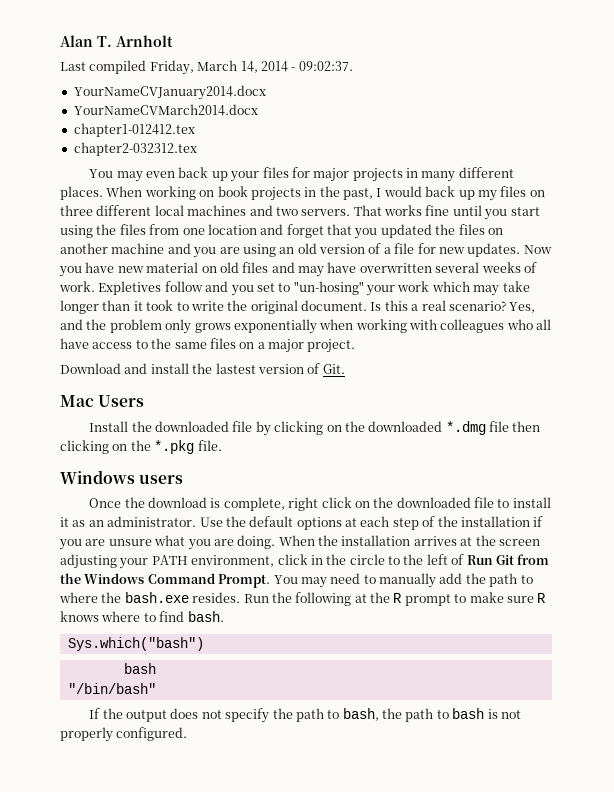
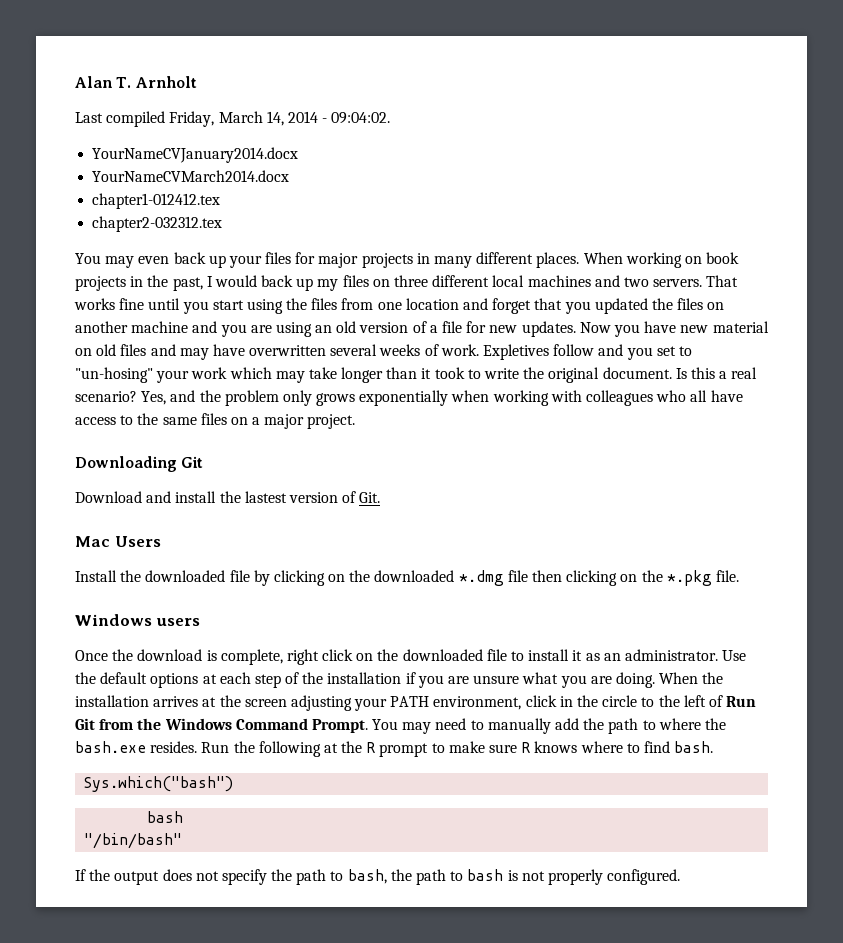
[298,61,353,71] 09:02:37. -> [331,112,391,124] 09:04:02.
(356, 346) none -> [75,456,204,472] // Downloading Git

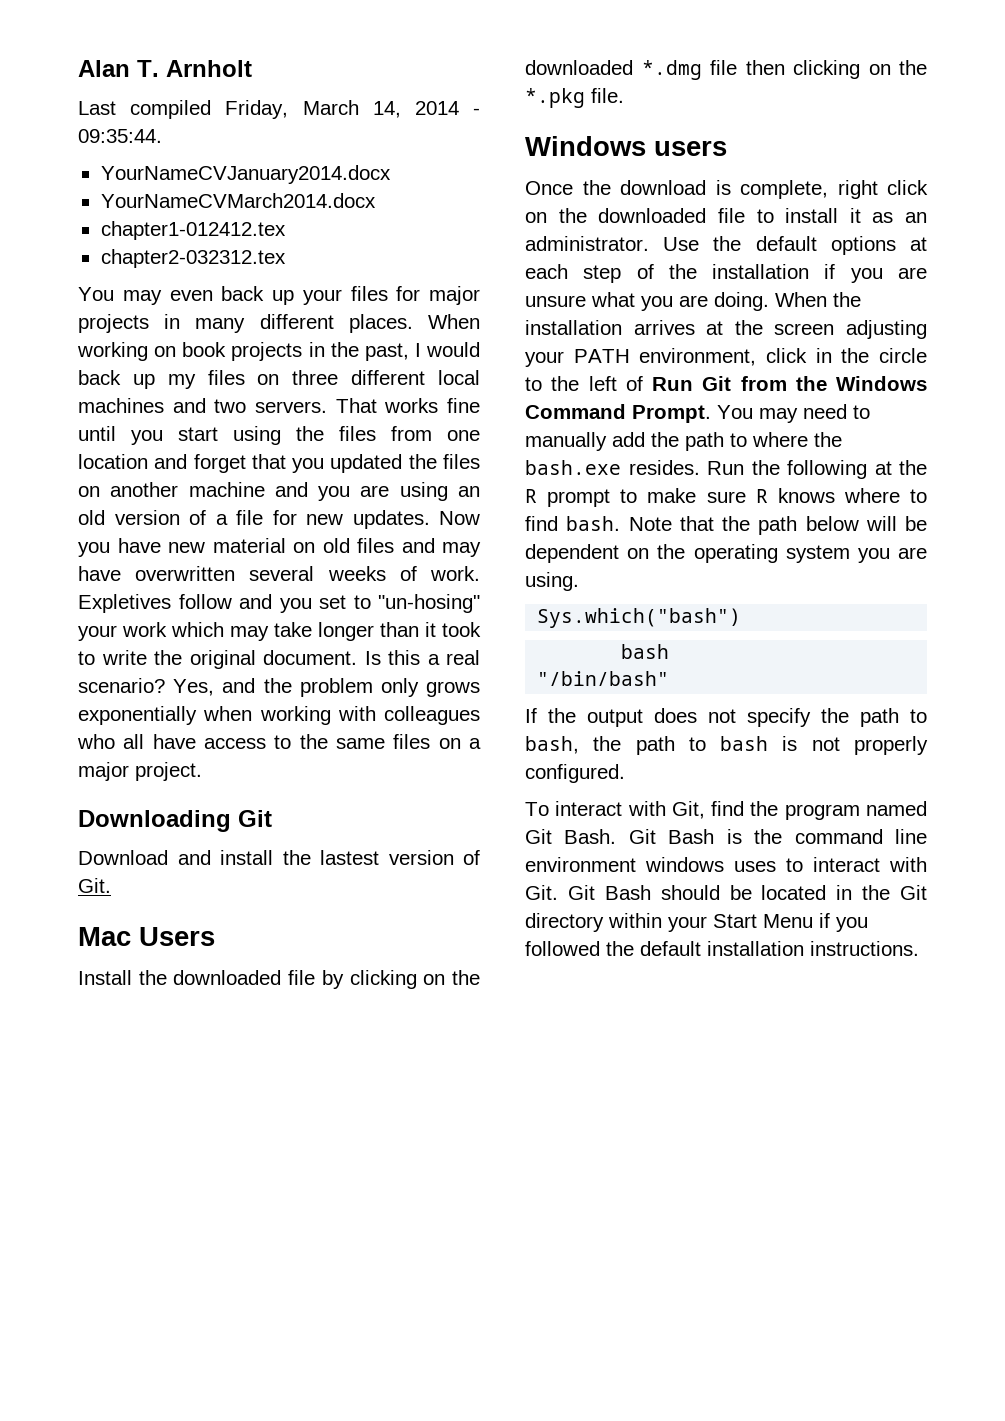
[331,112,391,124] 09:04:02. -> [78,129,162,143] 09:35:44.
(714, 747) none -> [628,516,927,535] [525,544,927,563] [525,572,579,591] Note that the path below will be dependent on the operating system you are using.
(681, 877) none -> [525,801,927,820] [525,829,927,844] [525,857,927,872] [525,885,927,900] [525,913,868,932] [525,941,919,956] // To interact with Git, find the program named Git Bash. Git Bash is the command line environment windows uses to interact with Git. Git Bash should be located in the Git directory within your Start Menu if you followed the default installation instructions.

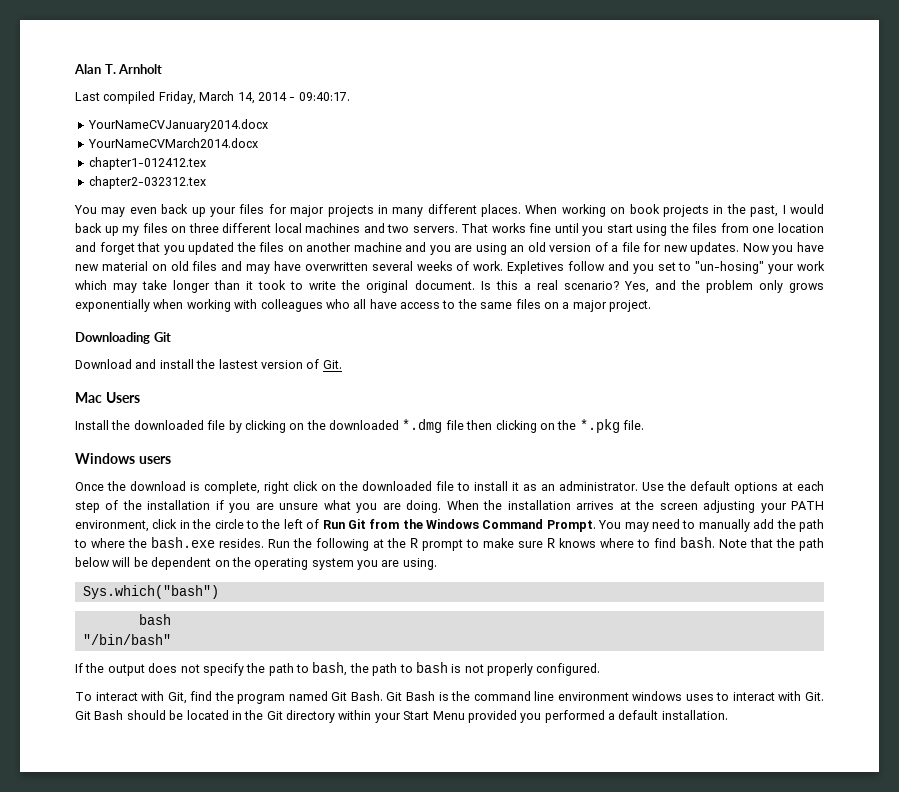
[78,129,162,143] 09:35:44. -> [298,92,350,101] 09:40:17.
[819,913,868,932] [525,941,919,956] if you followed the default installation instructions. -> [467,710,728,723] provided you performed a default installation.

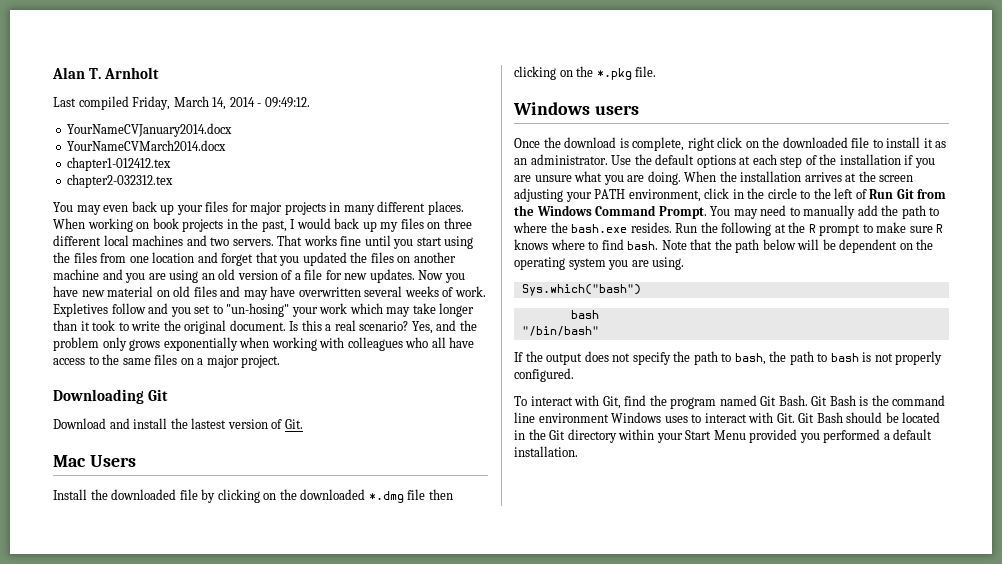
[298,92,350,101] 09:40:17. -> [264,97,310,108] 09:49:12.
[632,691,683,701] windows -> [611,412,662,423] Windows

